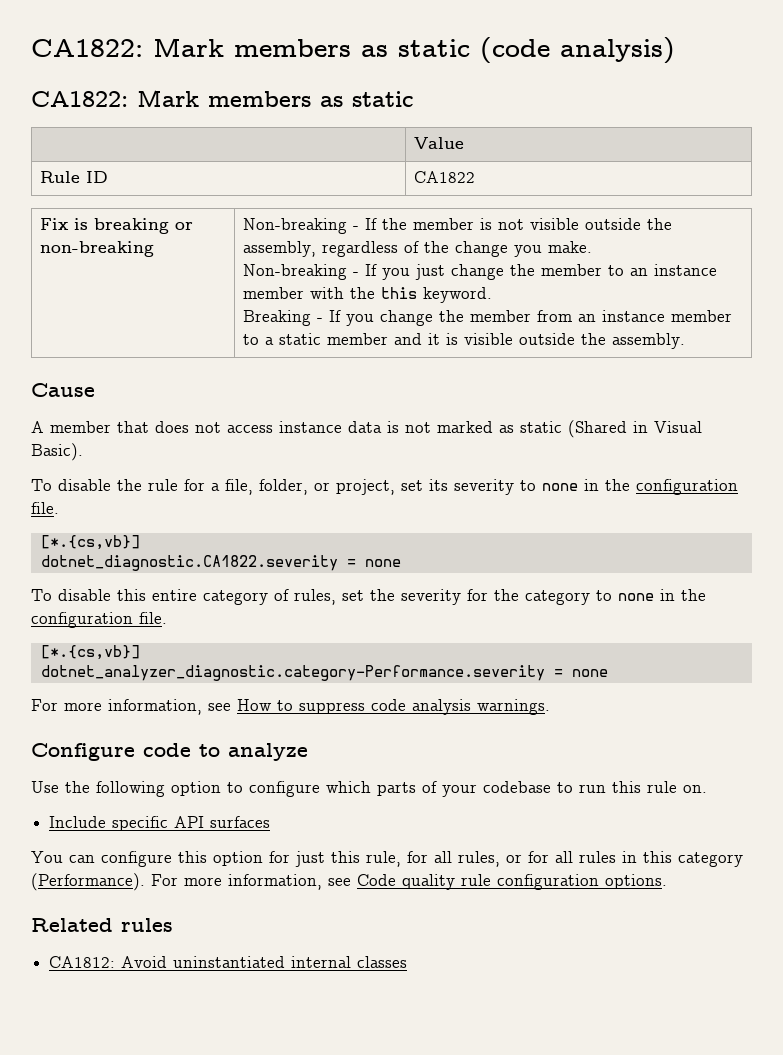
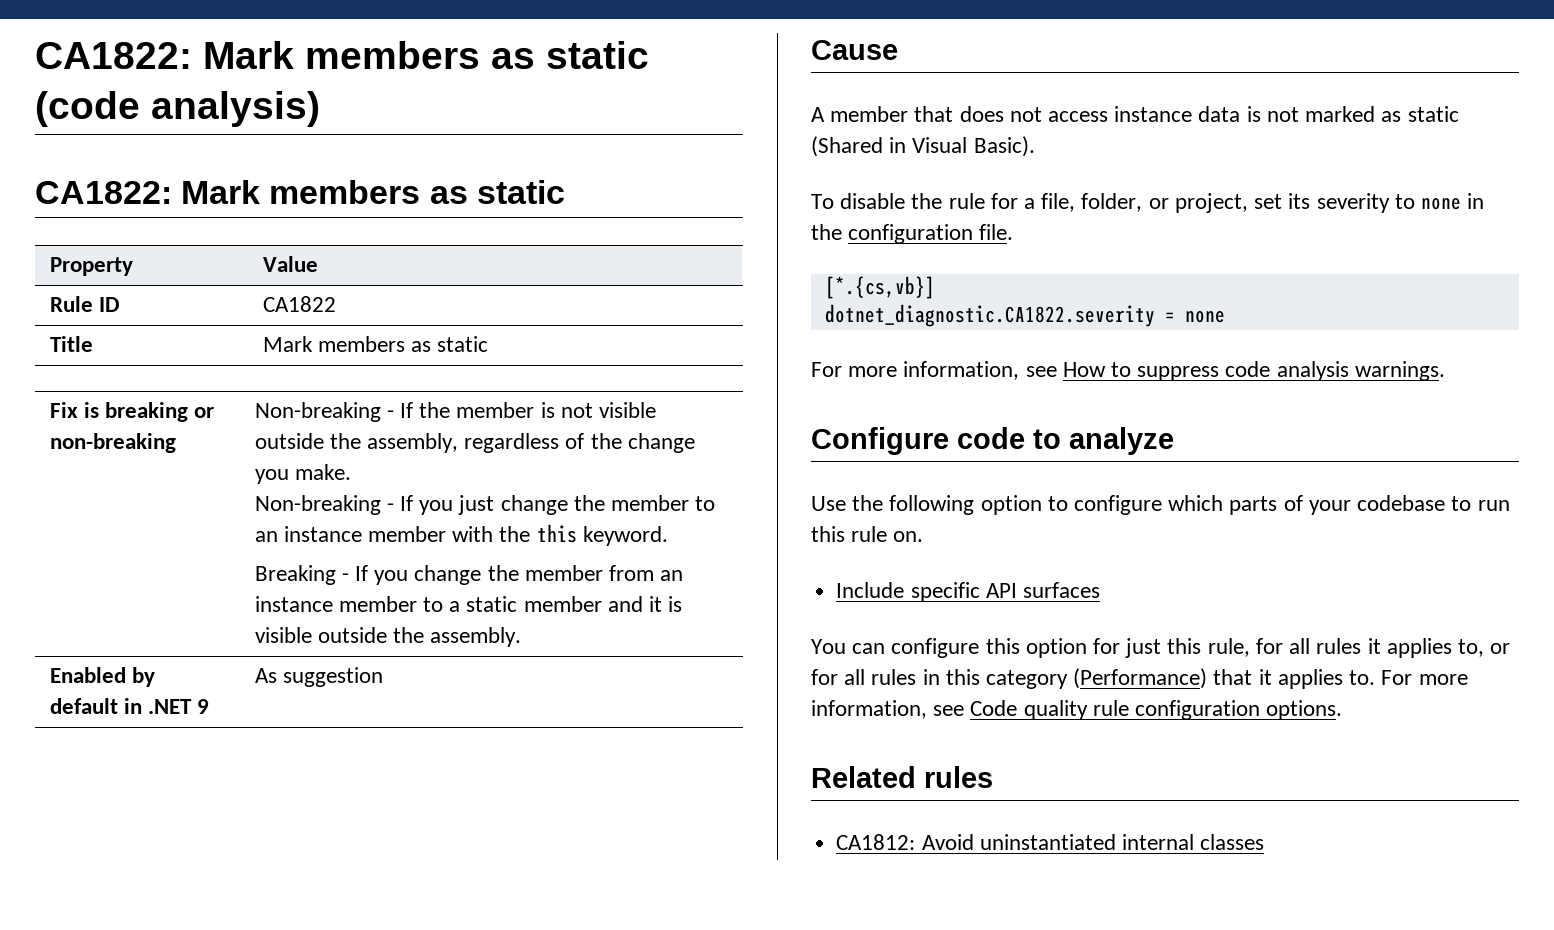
(414, 99) none -> [49,257,133,276] Property
(476, 177) none -> [49,336,93,352] [262,336,489,352] // Title | Mark members as static
(686, 341) none -> [49,667,155,687] [49,698,210,714] [254,667,383,687] // Enabled by default in .NET 9 | As suggestion
[31,589,706,605] [31,612,167,628] [40,645,140,660] [40,665,608,681] // To disable this entire category of rules, set the severity for the category to none in the configuration file. // [*.{cs,vb}] // dotnet_analyzer_diagnostic.category-Performance.severity = none -> (1225, 316) none
[458,851,500,867] rules, -> [1316,638,1484,658] rules it applies to,
[31,873,145,891] (Performance). -> [1073,668,1376,689] (Performance) that it applies to.

